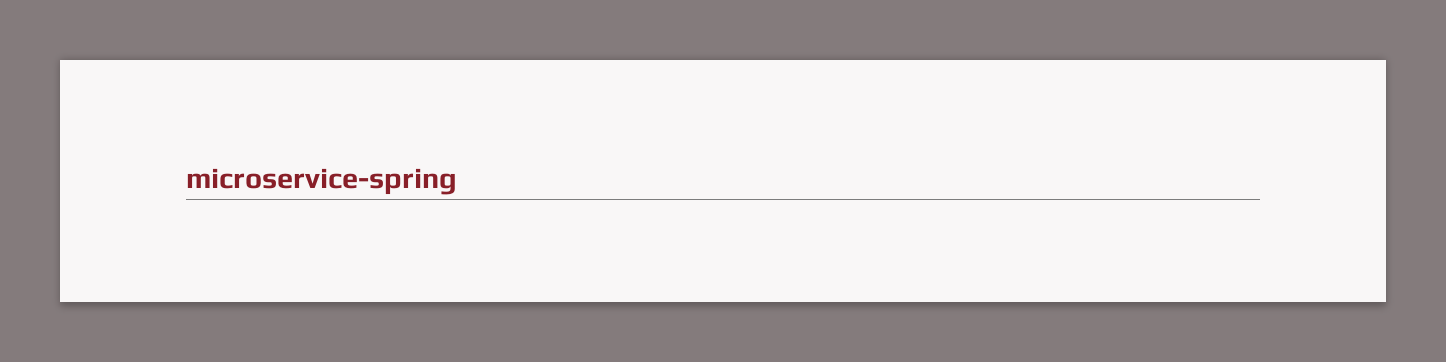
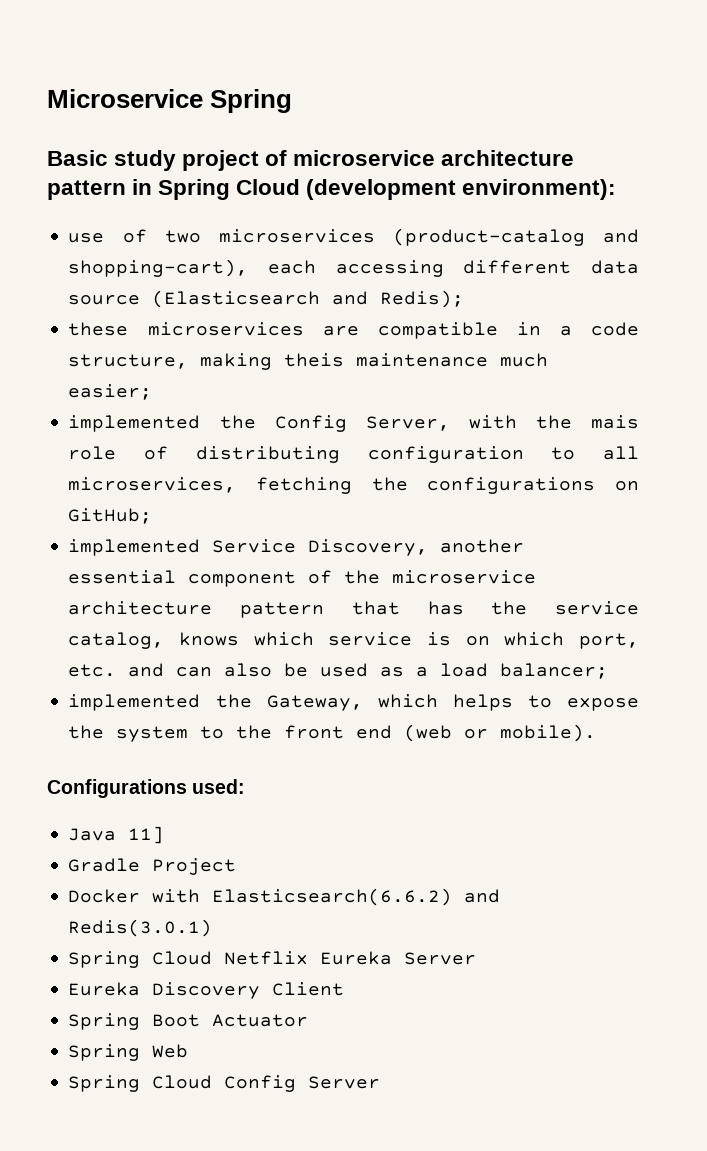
[186,168,457,195] microservice-spring -> [47,89,293,113] [47,150,575,171] [47,179,617,200] [68,228,639,246] [68,259,639,277] [68,290,465,308] [68,322,639,339] [68,353,549,370] [68,384,153,400] [68,415,639,432] [68,446,639,463] [68,477,639,494] [68,508,153,524] [68,539,525,556] [68,570,537,587] [68,601,639,618] [68,632,639,649] [68,663,609,679] [68,694,639,711] [68,724,597,742] [47,779,246,798] [68,826,165,844] [68,858,237,875] [68,888,501,906] [68,919,213,937] [68,951,477,968] [68,982,345,999] [68,1013,309,1030] [68,1044,189,1061] [68,1075,381,1092] Microservice Spring // Basic study project of microservice architecture pattern in Spring Cloud (development environment): // use of two microservices (product-catalog and shopping-cart), each accessing different data source (Elasticsearch and Redis); // these microservices are compatible in a code structure, making theis maintenance much easier; // implemented the Config Server, with the mais role of distributing configuration to all microservices, fetching the configurations on GitHub; // implemented Service Discovery, another essential component of the microservice architecture pattern that has the service catalog, knows which service is on which port, etc. and can also be used as a load balancer; // implemented the Gateway, which helps to expose the system to the front end (web or mobile). // Configurations used: // Java 11] // Gradle Project // Docker with Elasticsearch(6.6.2) and Redis(3.0.1) // Spring Cloud Netflix Eureka Server // Eureka Discovery Client // Spring Boot Actuator // Spring Web // Spring Cloud Config Server

